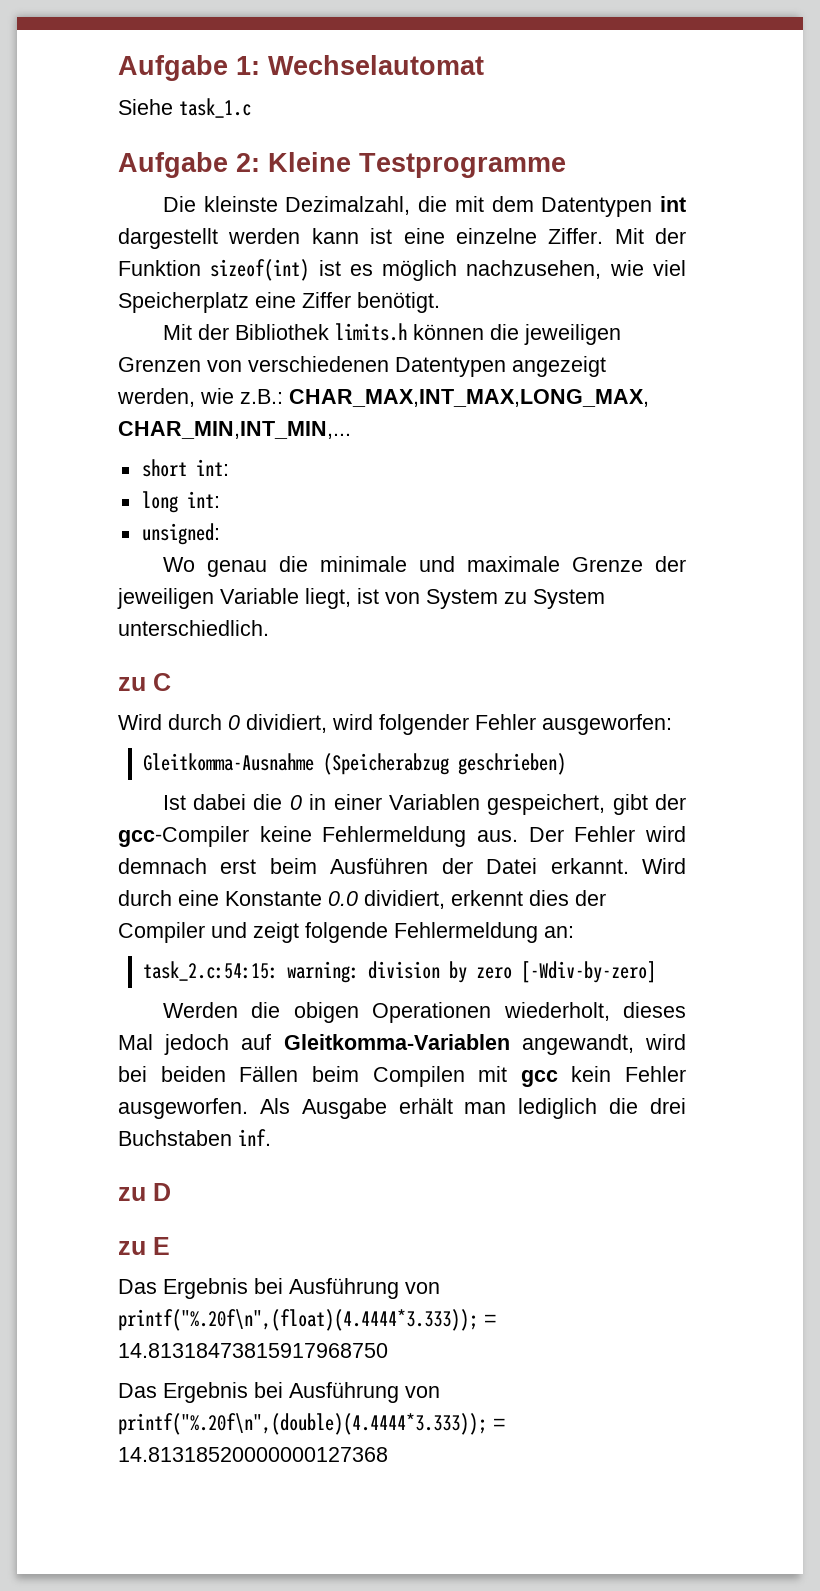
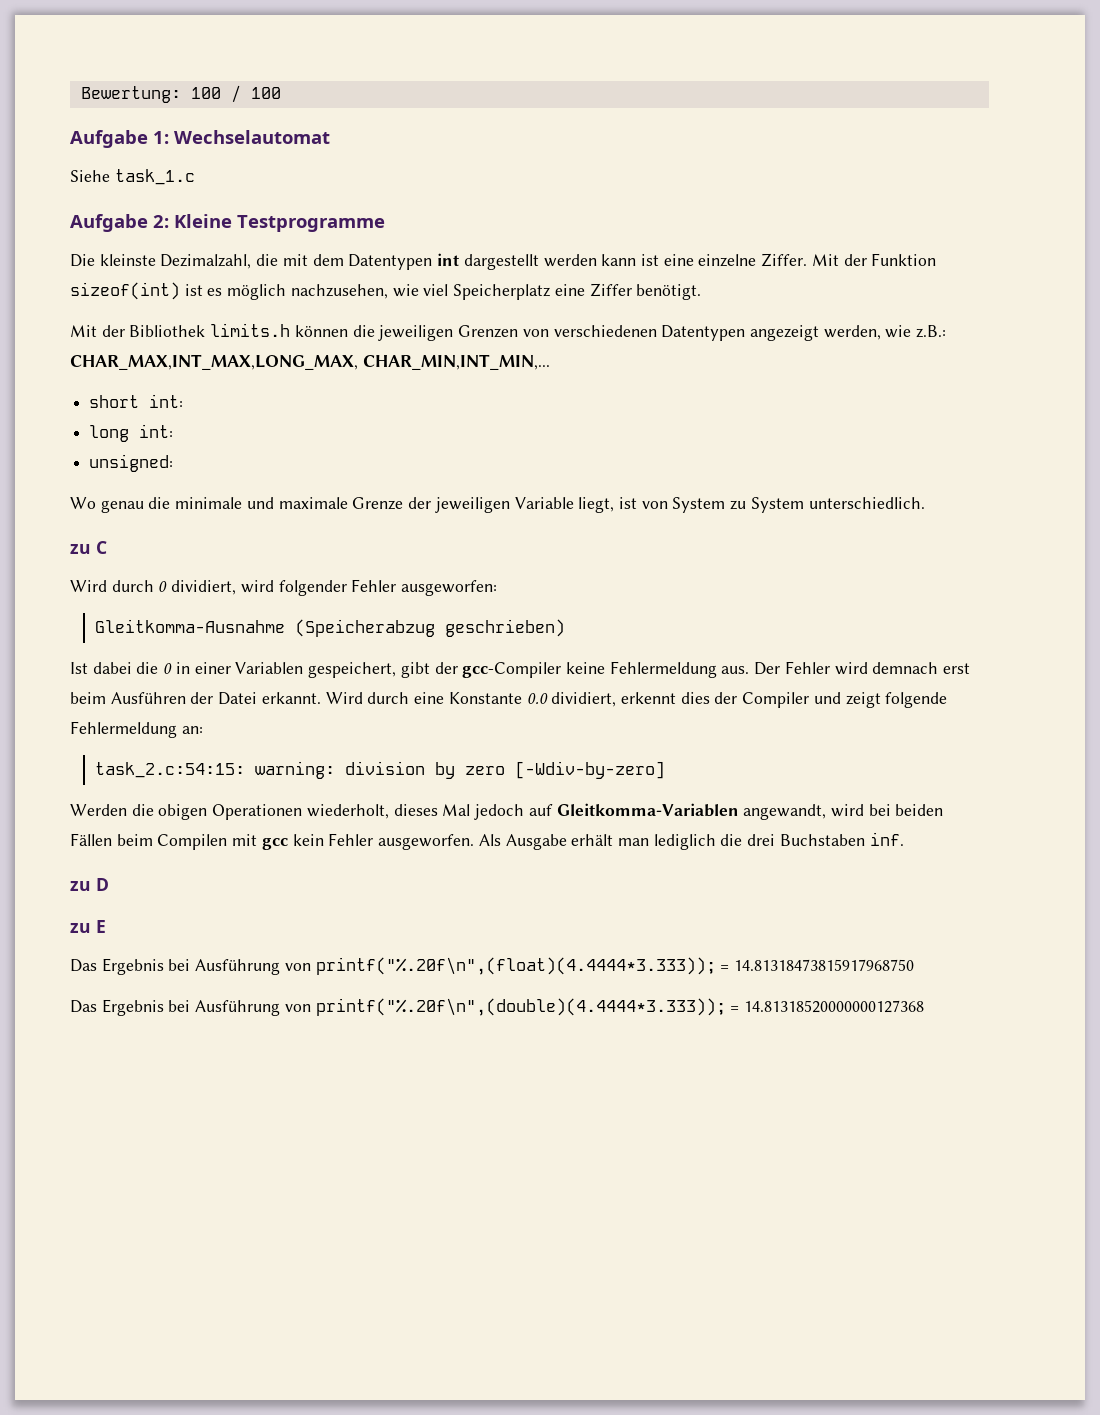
(118, 68) none -> [80,85,281,103] Bewertung: 100 / 100 //

